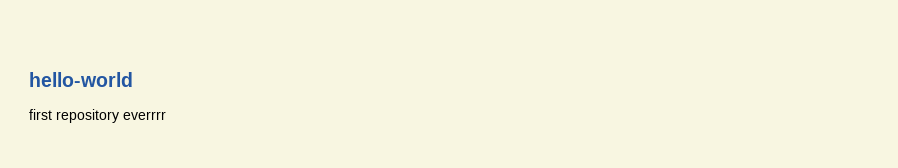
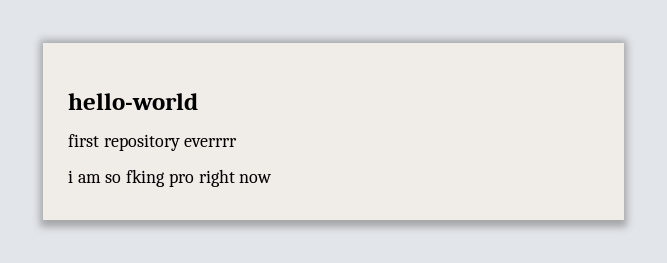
(166, 115) none -> [68,169,273,187] // i am so fking pro right now

